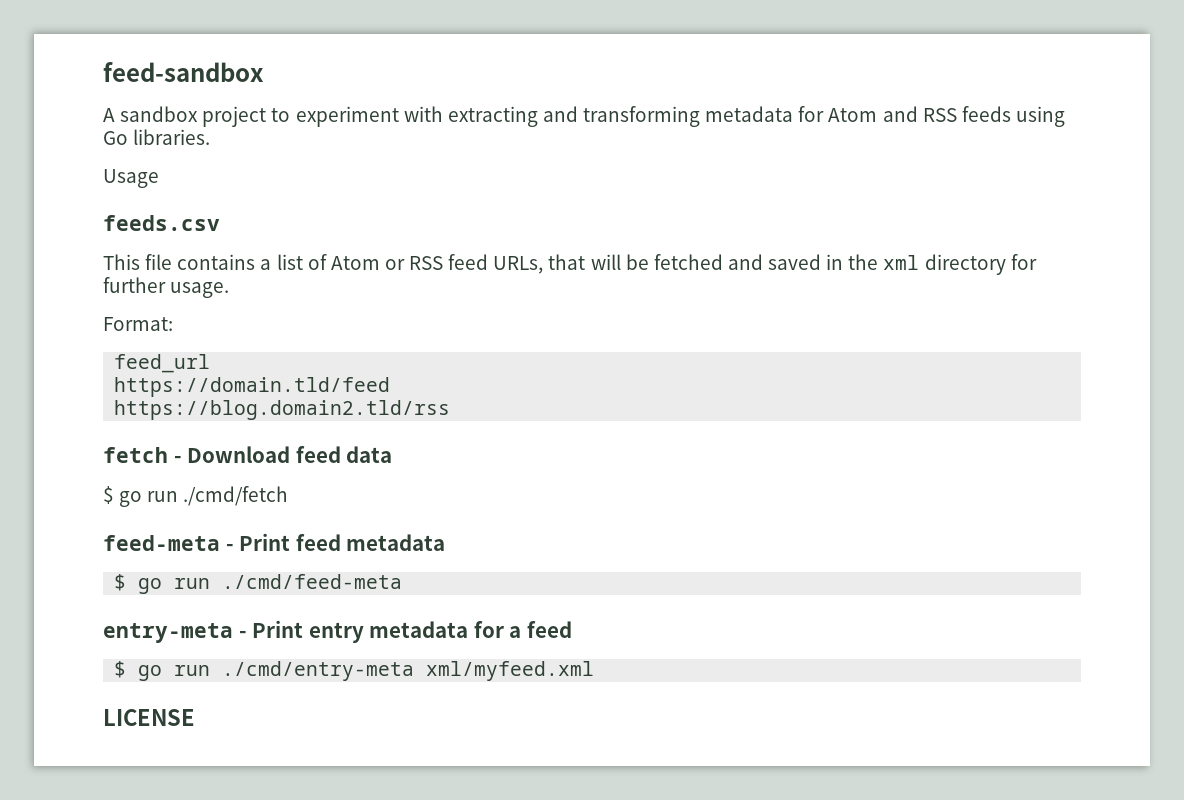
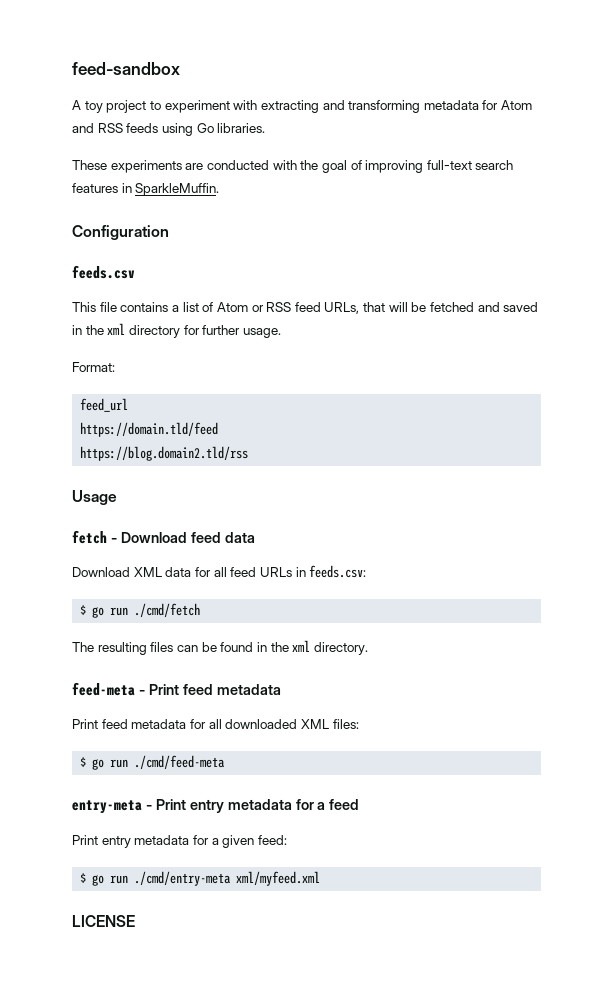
[120,106,199,122] sandbox -> [84,101,103,113] toy
[103,169,159,188] Usage -> [72,160,514,173] [72,183,220,196] [72,225,169,240] These experiments are conducted with the goal of improving full-text search features in SparkleMuffin. // Configuration
(451, 410) none -> [72,490,117,505] // Usage
[103,486,289,507] $ go run ./cmd/fetch -> [72,565,367,578] [80,603,201,618] [72,640,368,655] Download XML data for all feed URLs in feeds.csv: // $ go run ./cmd/fetch // The resulting files can be found in the xml directory.
(446, 542) none -> [72,719,359,729] // Print feed metadata for all downloaded XML files:
(572, 629) none -> [72,835,287,848] // Print entry metadata for a given feed:

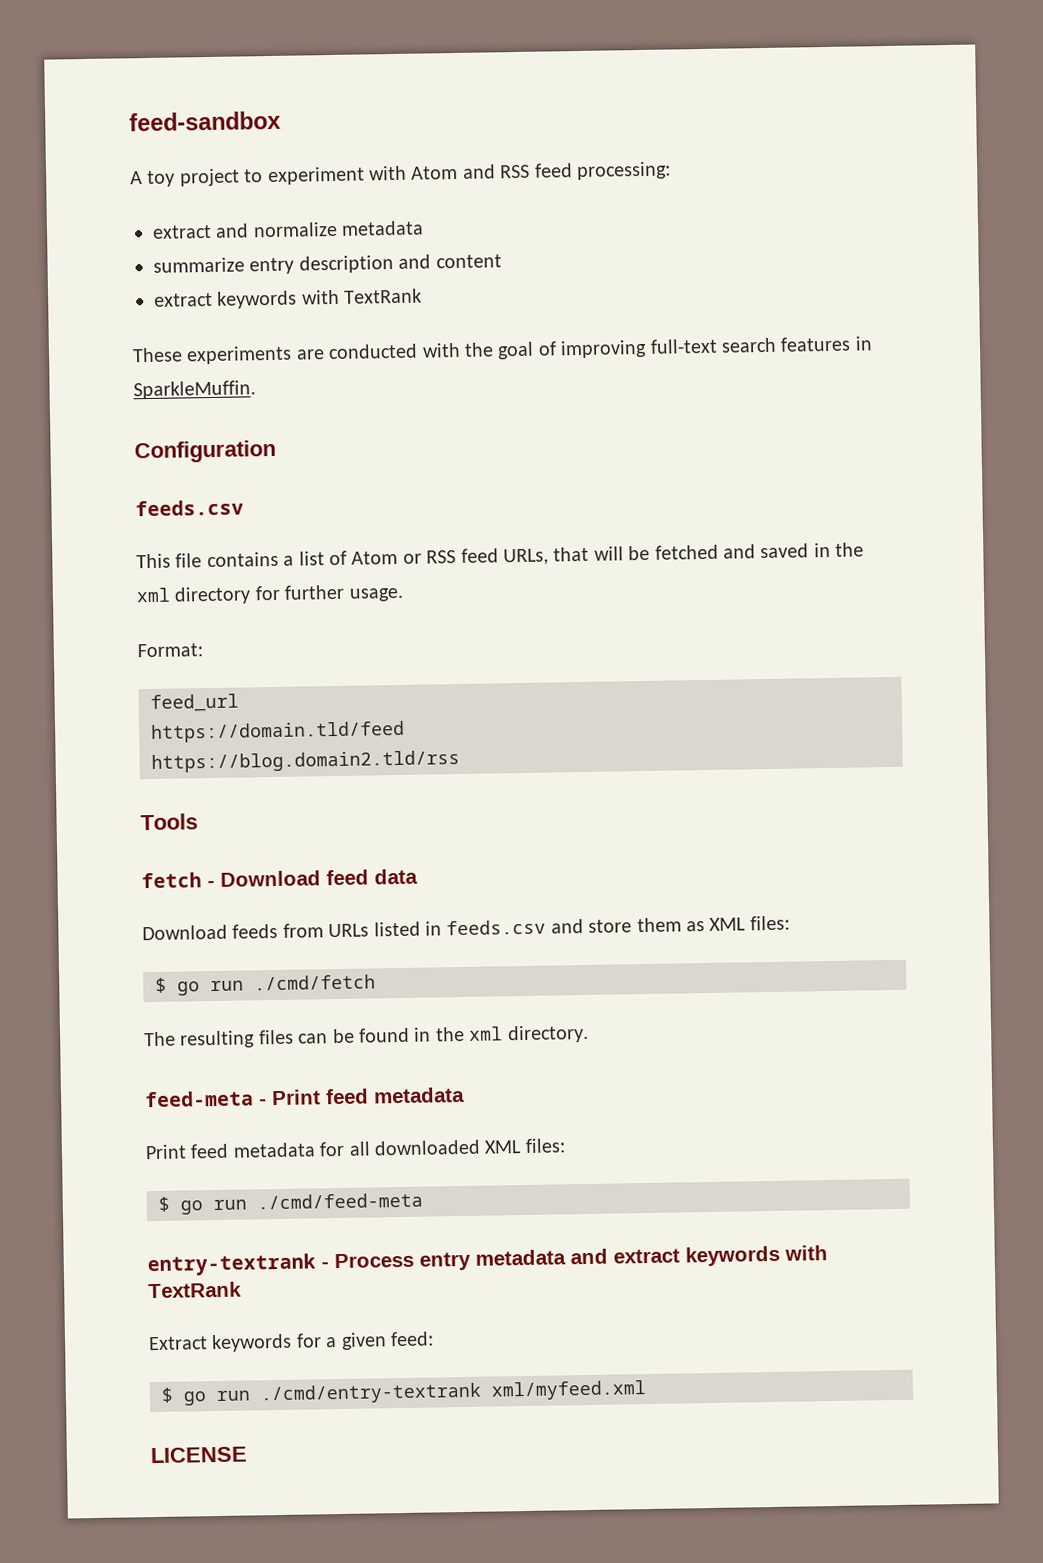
[260,100,533,113] [72,123,266,136] extracting and transforming metadata for Atom and RSS feeds using Go libraries. -> [411,161,671,181] [152,220,425,239] [153,254,502,275] [154,288,423,309] Atom and RSS feed processing: // extract and normalize metadata // summarize entry description and content // extract keywords with TextRank
[72,490,117,505] Usage -> [140,813,198,831] Tools
[133,565,367,578] XML data for all feed URLs in feeds.csv: -> [232,915,790,939] feeds from URLs listed in feeds.csv and store them as XML files:
[72,799,360,814] [72,835,190,848] entry-meta - Print entry metadata for a feed // Print entry metadata -> [147,1245,828,1277] [148,1281,242,1299] [148,1333,293,1353] entry-textrank - Process entry metadata and extract keywords with TextRank // Extract keywords
[134,871,232,886] ./cmd/entry-meta -> [260,1382,482,1405] ./cmd/entry-textrank

